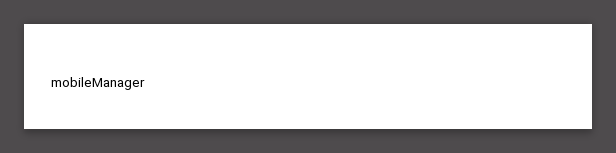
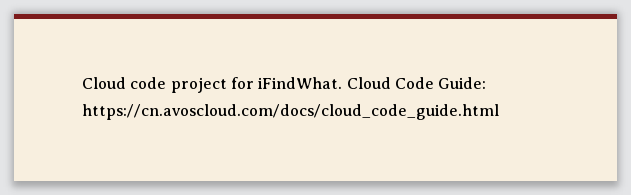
[51,77,145,90] mobileManager -> [82,77,487,93] [82,104,499,120] Cloud code project for iFindWhat. Cloud Code Guide: https://cn.avoscloud.com/docs/cloud_code_guide.html

